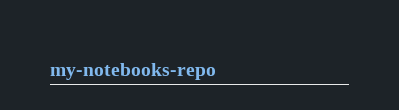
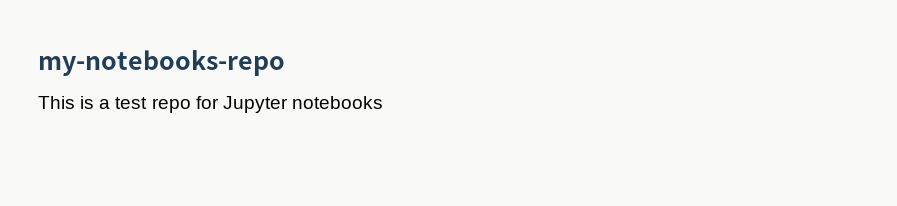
(216, 71) none -> [38,96,383,113] // This is a test repo for Jupyter notebooks

